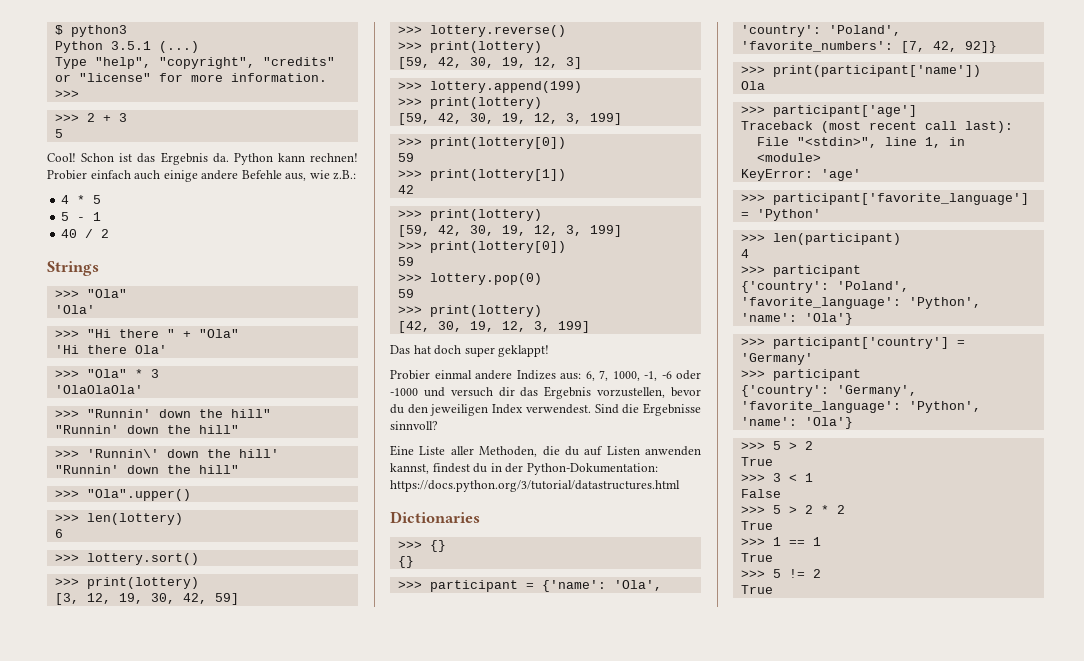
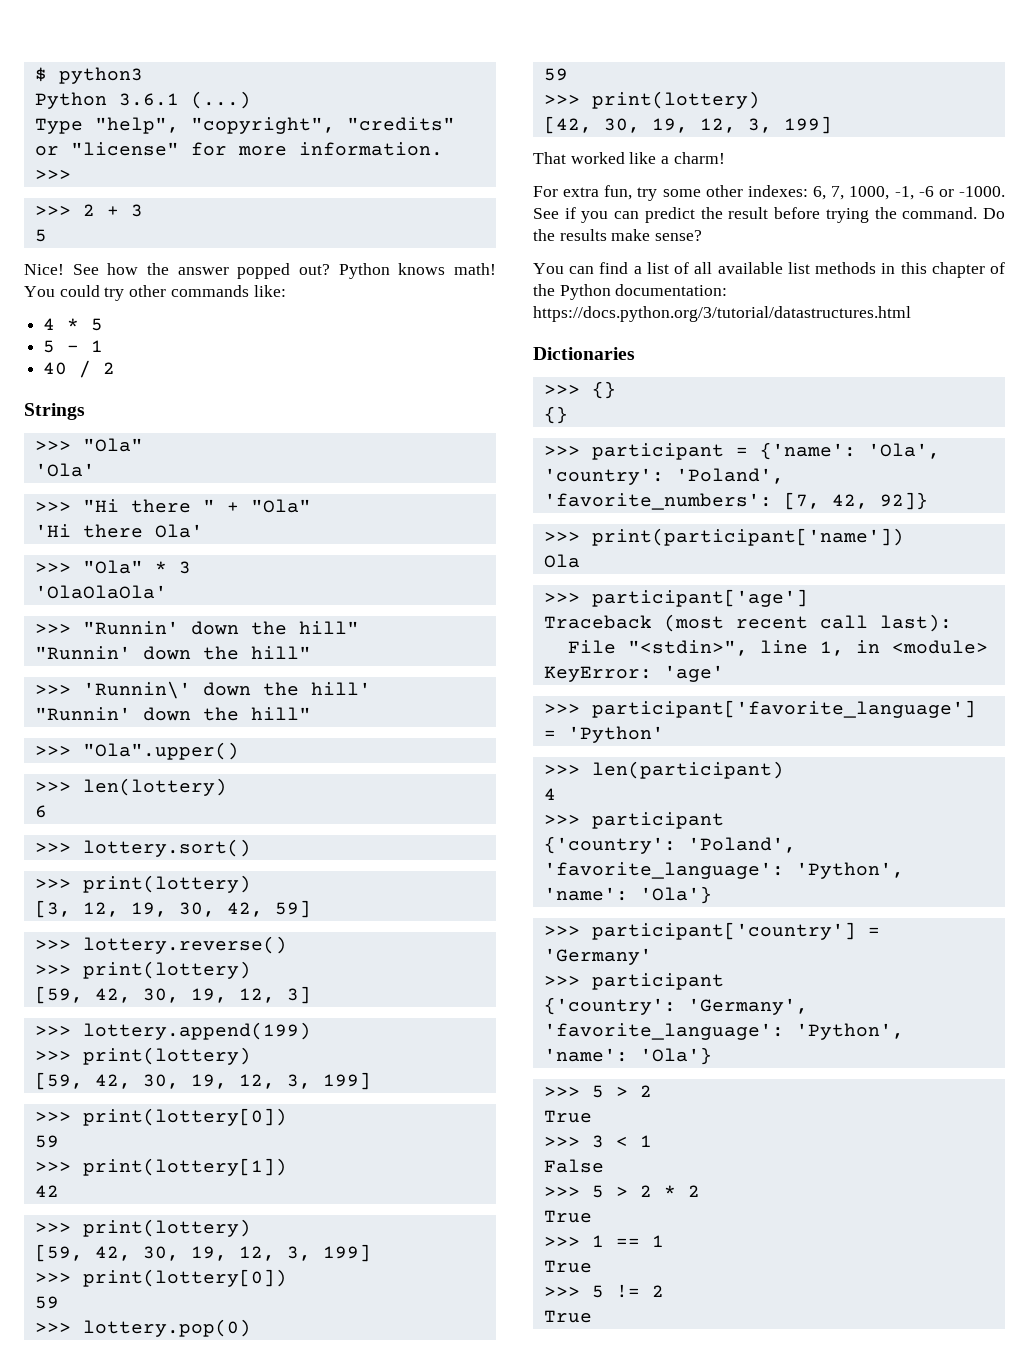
[110,41,151,50] 3.5.1 -> [118,93,179,106] 3.6.1
[47,152,358,165] [47,170,357,182] Cool! Schon ist das Ergebnis da. Python kann rechnen! Probier einfach auch einige andere Befehle aus, wie z.B.: -> [24,263,496,279] [24,285,286,301] Nice! See how the answer popped out? Python knows math! You could try other commands like:
[390,345,550,357] [390,370,581,380] Das hat doch super geklappt! // Probier einmal andere Indizes aus: -> [533,152,725,164] [533,185,808,201] That worked like a charm! // For extra fun, try some other indexes:
[676,370,701,380] [390,386,701,399] [390,403,701,416] [390,421,438,430] [390,445,701,457] [390,463,658,475] oder -1000 und versuch dir das Ergebnis vorzustellen, bevor du den jeweiligen Index verwendest. Sind die Ergebnisse sinnvoll? // Eine Liste aller Methoden, die du auf Listen anwenden kannst, findest du in der Python-Dokumentation: -> [938,186,1005,197] [533,207,1005,223] [533,229,703,241] [533,262,1005,278] [533,284,728,300] or -1000. See if you can predict the result before trying the command. Do the results make sense? // You can find a list of all available list methods in this chapter of the Python documentation:

